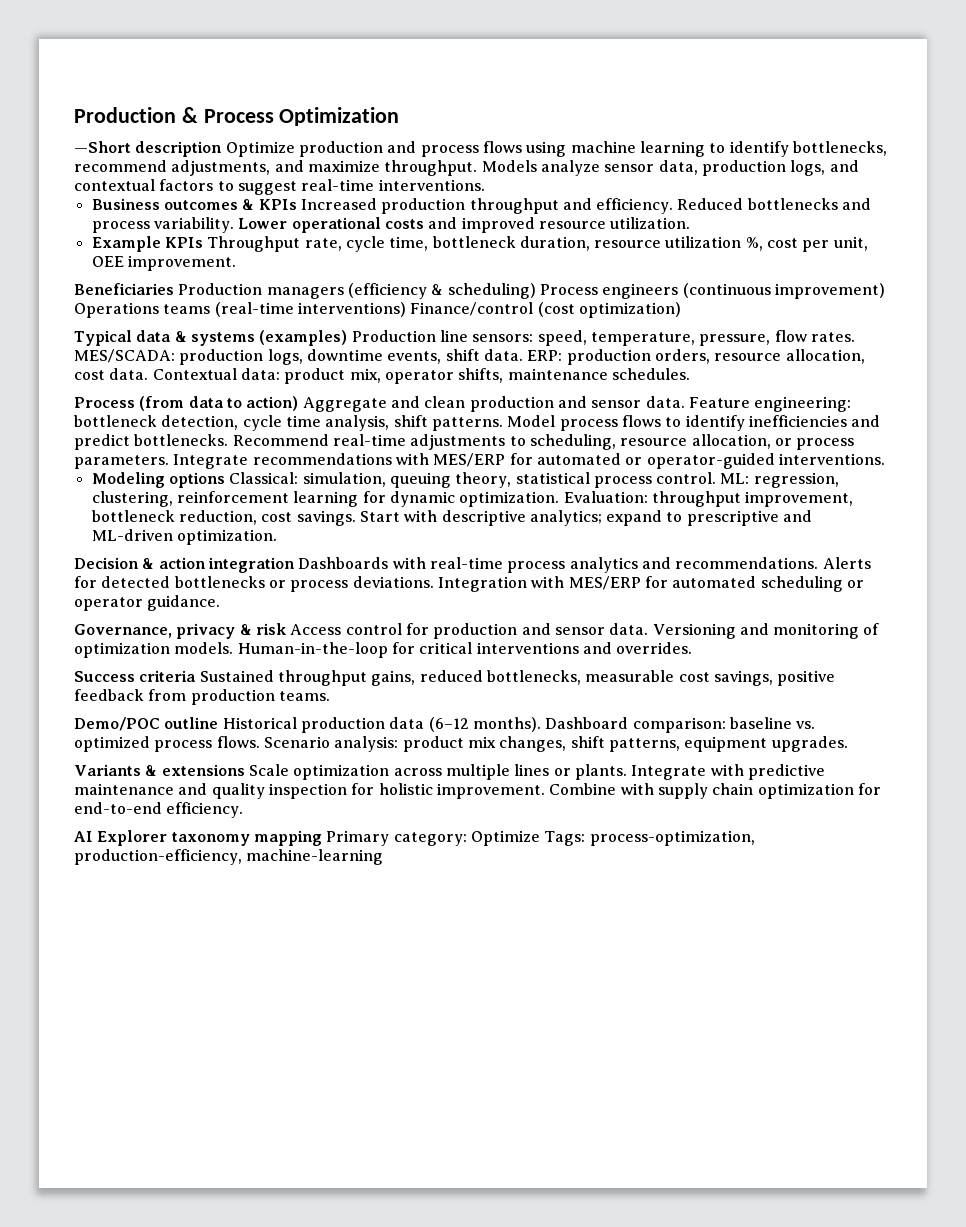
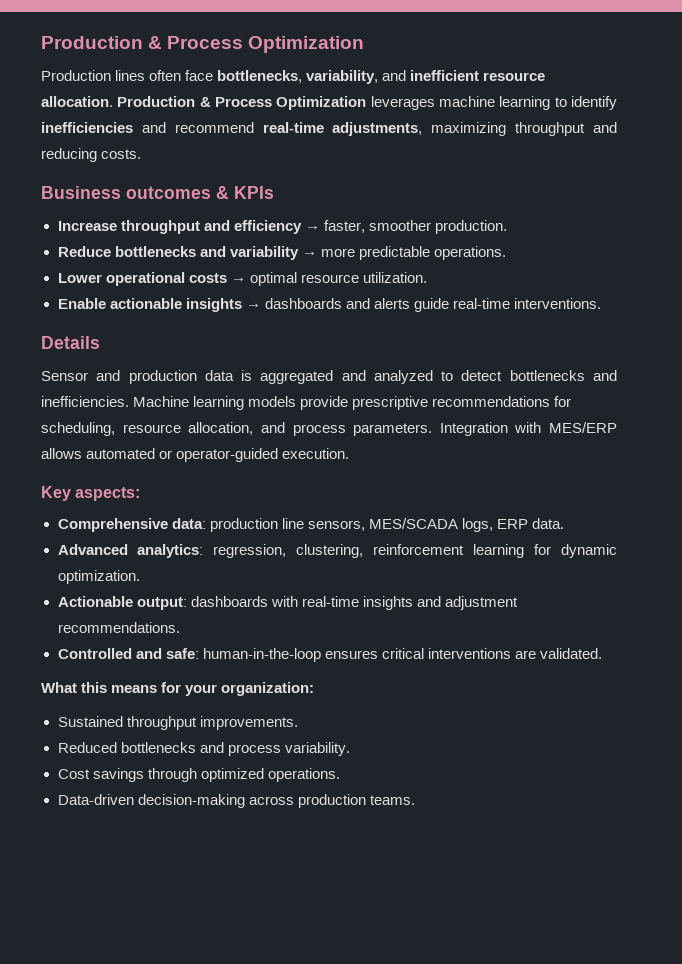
[74,141,887,157] [74,160,859,176] [74,179,485,195] [91,198,872,214] [91,217,234,233] —Short description Optimize production and process flows using machine learning to identify bottlenecks, recommend adjustments, and maximize throughput. Models analyze sensor data, production logs, and contextual factors to suggest real-time interventions. // Business outcomes & KPIs Increased production throughput and efficiency. Reduced bottlenecks and process variability. -> [41,70,546,84] [41,96,617,110] [41,122,617,136] [41,148,142,162] [41,186,274,199] [57,220,507,234] [57,246,506,260] Production lines often face bottlenecks, variability, and inefficient resource allocation. Production & Process Optimization leverages machine learning to identify inefficiencies and recommend real-time adjustments, maximizing throughput and reducing costs. // Business outcomes & KPIs // Increase throughput and efficiency → faster, smoother production. // Reduce bottlenecks and variability → more predictable operations. //
[428,217,535,233] and improved -> [230,272,297,286] → optimal
[91,236,868,252] [91,255,236,271] [74,283,885,299] [74,302,681,318] [74,330,855,346] [74,349,865,365] [74,368,690,384] [74,396,852,412] [74,415,881,431] [74,434,526,450] Example KPIs Throughput rate, cycle time, bottleneck duration, resource utilization %, cost per unit, OEE improvement. // Beneficiaries Production managers (efficiency & scheduling) Process engineers (continuous improvement) Operations teams (real-time interventions) Finance/control (cost optimization) // Typical data & systems (examples) Production line sensors: speed, temperature, pressure, flow rates. MES/SCADA: production logs, downtime events, shift data. ERP: production orders, resource allocation, cost data. Contextual data: product mix, operator shifts, maintenance schedules. // Process (from data to action) Aggregate and clean production and sensor data. Feature engineering: bottleneck detection, cycle time analysis, shift patterns. Model process flows to identify inefficiencies and predict bottlenecks. Recommend real-time adjustments to -> [57,298,601,312] [41,336,100,349] [41,370,617,384] [41,396,572,410] Enable actionable insights → dashboards and alerts guide real-time interventions. // Details // Sensor and production data is aggregated and analyzed to detect bottlenecks and inefficiencies. Machine learning models provide prescriptive recommendations for
[774,438,792,446] or -> [260,422,285,433] and
[173,453,533,469] Integrate recommendations with MES/ERP for -> [439,422,617,436] [41,448,82,459] Integration with MES/ERP allows
[778,453,885,465] [91,472,750,488] interventions. // Modeling options Classical: simulation, queuing theory, statistical process control. ML: -> [282,448,350,459] [41,486,141,501] [57,518,564,532] [57,544,204,558] execution. // Key aspects: // Comprehensive data: production line sensors, MES/SCADA logs, ERP data. // Advanced analytics:
[563,491,854,507] [91,510,813,526] [91,529,277,545] [74,557,871,573] [74,576,864,592] [74,595,221,611] [74,623,880,639] [74,642,693,658] [74,670,836,686] [74,689,330,705] [74,717,816,733] [74,736,848,752] [74,764,825,780] [74,783,881,799] [74,802,244,818] [74,830,755,846] [74,849,384,865] Evaluation: throughput improvement, bottleneck reduction, cost savings. Start with descriptive analytics; expand to prescriptive and ML-driven optimization. // Decision & action integration Dashboards with real-time process analytics and recommendations. Alerts for detected bottlenecks or process deviations. Integration with MES/ERP for automated scheduling or operator guidance. // Governance, privacy & risk Access control for production and sensor data. Versioning and monitoring of optimization models. Human-in-the-loop for critical interventions and overrides. // Success criteria Sustained throughput gains, reduced bottlenecks, measurable cost savings, positive feedback from production teams. // Demo/POC outline Historical production data (6–12 months). Dashboard comparison: baseline vs. optimized process flows. Scenario analysis: product mix changes, shift patterns, equipment upgrades. // Variants & extensions Scale optimization across multiple lines or plants. Integrate with predictive maintenance and quality inspection for holistic improvement. Combine with supply chain optimization for end-to-end efficiency. // AI Explorer taxonomy mapping Primary category: Optimize Tags: process-optimization, production-efficiency, machine-learning -> [57,596,518,610] [57,622,180,633] [57,648,602,662] [41,682,315,696] [57,716,298,730] [57,742,350,756] [57,768,340,782] [57,794,415,808] // Actionable output: dashboards with real-time insights and adjustment recommendations. // Controlled and safe: human-in-the-loop ensures critical interventions are validated. // What this means for your organization: // Sustained throughput improvements. // Reduced bottlenecks and process variability. // Cost savings through optimized operations. // Data-driven decision-making across production teams.

